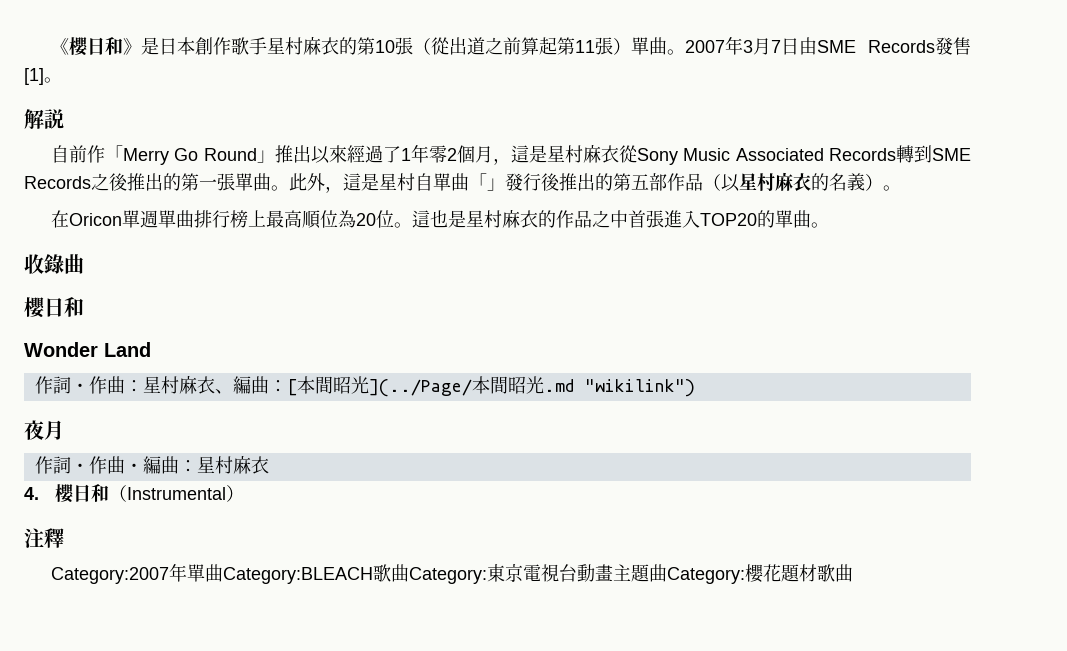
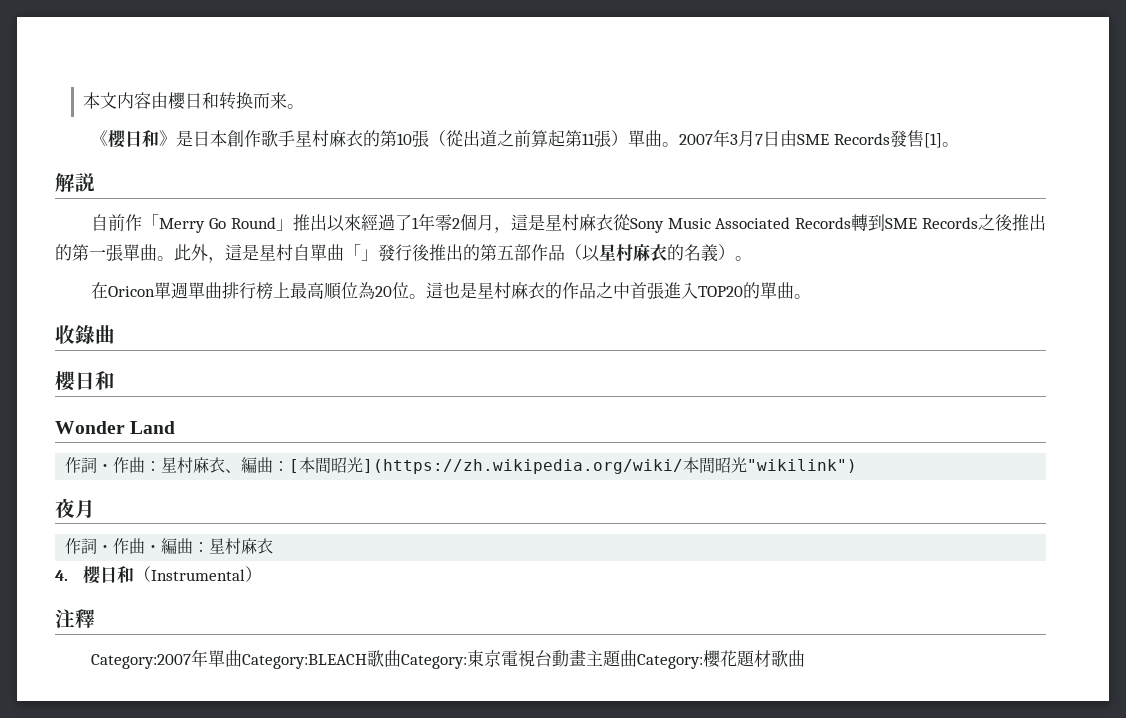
(50, 46) none -> [82,92,304,110] 本文内容由櫻日和转换而来。 //
[368,376,575,397] ](../Page/本間昭光.md -> [363,457,748,474] ](https://zh.wikipedia.org/wiki/本間昭光

